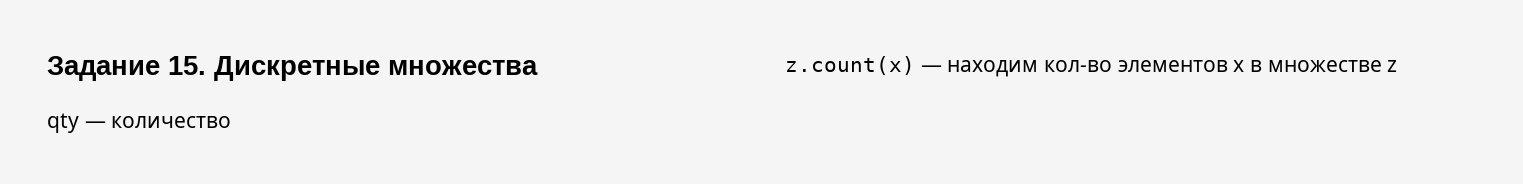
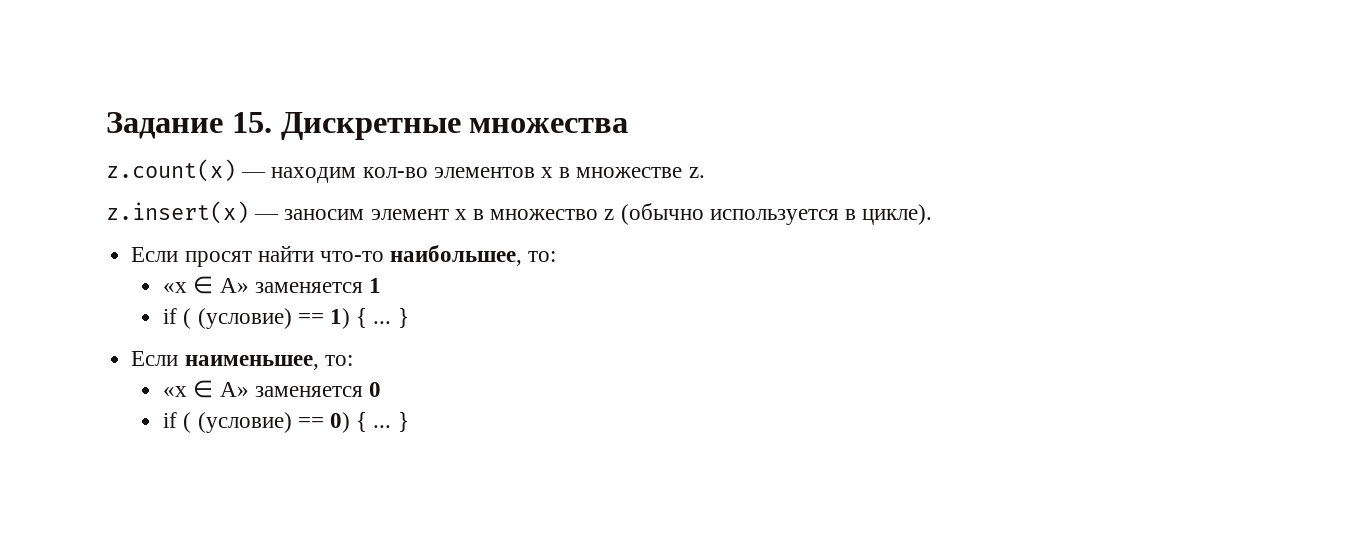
[47,113,232,133] // qty — количество -> (629, 125) none
[1387,60,1398,72] z -> [688,167,705,178] [106,201,933,225] [131,245,557,267] [163,276,381,294] [163,308,409,329] [131,351,353,370] [163,380,381,398] [163,412,409,433] z. // z.insert(x) — заносим элемент x в множество z (обычно используется в цикле). // Если просят найти что-то наибольшее, то: // «x ∈ A» заменяется 1 // if ( (условие) == 1) { ... } // Если наименьшее, то: // «x ∈ A» заменяется 0 // if ( (условие) == 0) { ... }

